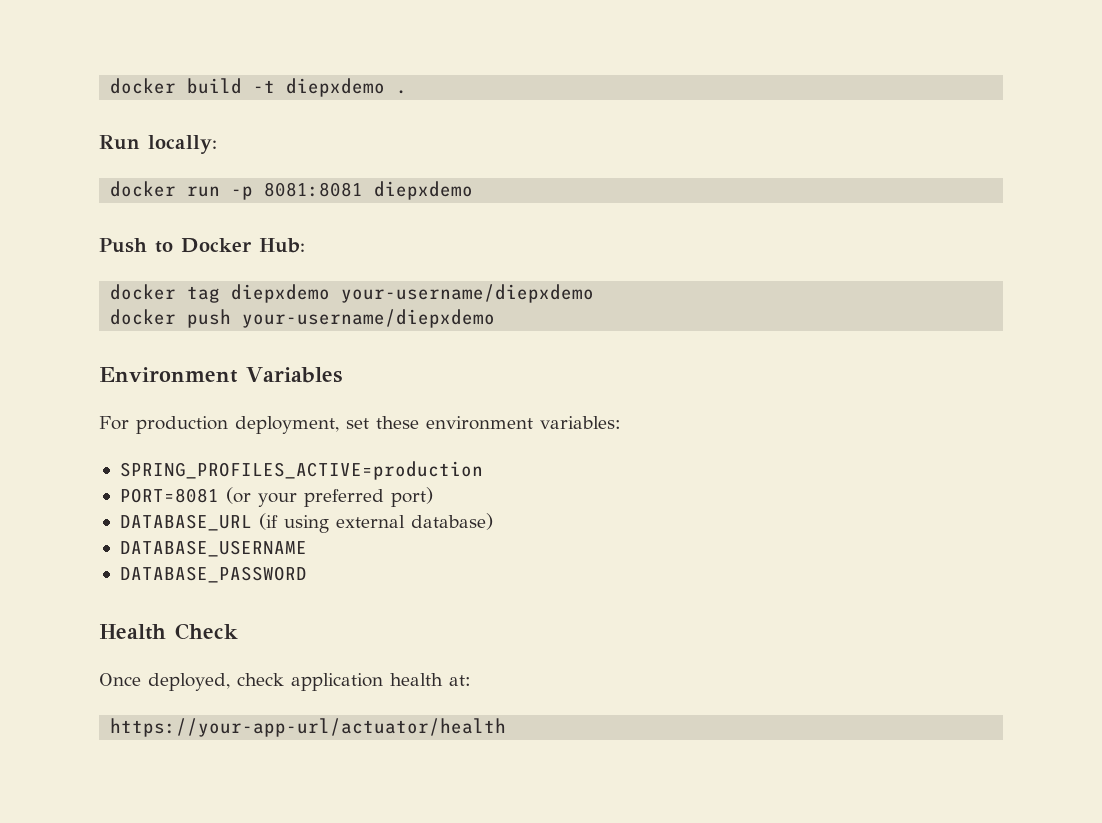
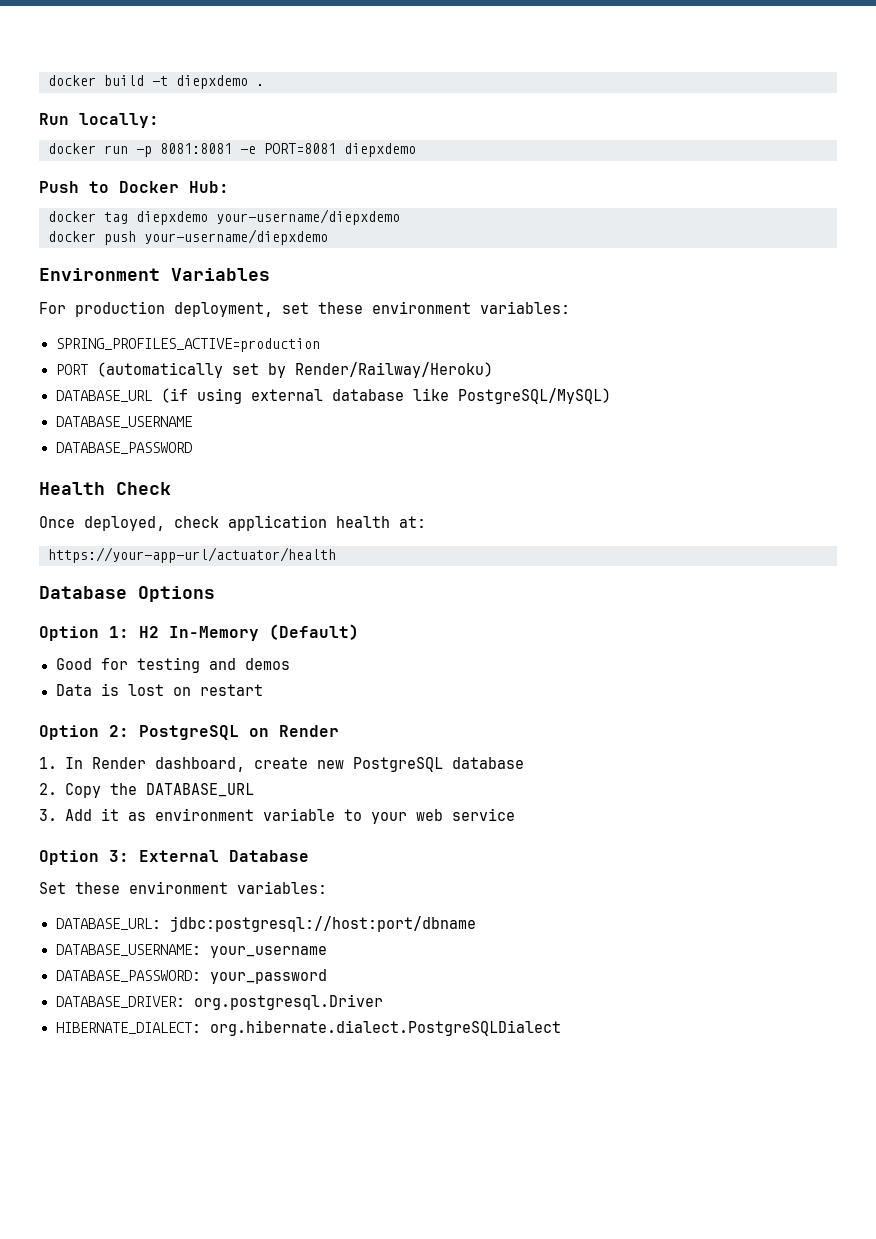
(364, 189) none -> [240,143,336,154] -e PORT=8081
[119,487,433,507] PORT=8081 (or your preferred port) -> [55,362,493,378] PORT (automatically set by Render/Railway/Heroku)
[410,513,493,530] database) -> [331,388,611,404] database like PostgreSQL/MySQL)
(507, 727) none -> [39,586,215,602] [39,624,359,641] [55,657,290,673] [55,683,263,696] [39,725,339,740] [39,757,524,772] [39,783,254,798] [39,808,515,824] [39,850,309,865] [39,881,327,894] [55,916,476,932] [55,944,327,958] [55,969,327,984] [55,994,383,1010] [55,1020,561,1036] // Database Options // Option 1: H2 In-Memory (Default) // Good for testing and demos // Data is lost on restart // Option 2: PostgreSQL on Render // 1. In Render dashboard, create new PostgreSQL database // 2. Copy the DATABASE_URL // 3. Add it as environment variable to your web service // Option 3: External Database // Set these environment variables: // DATABASE_URL: jdbc:postgresql://host:port/dbname // DATABASE_USERNAME: your_username // DATABASE_PASSWORD: your_password // DATABASE_DRIVER: org.postgresql.Driver // HIBERNATE_DIALECT: org.hibernate.dialect.PostgreSQLDialect

